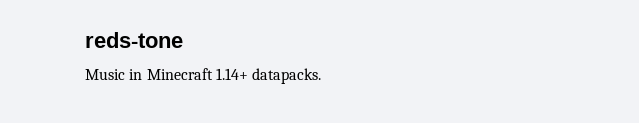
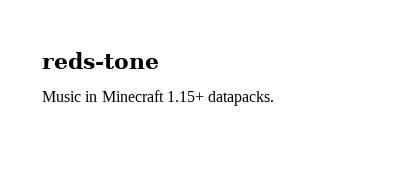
[215,68,248,80] 1.14+ -> [166,91,204,102] 1.15+

